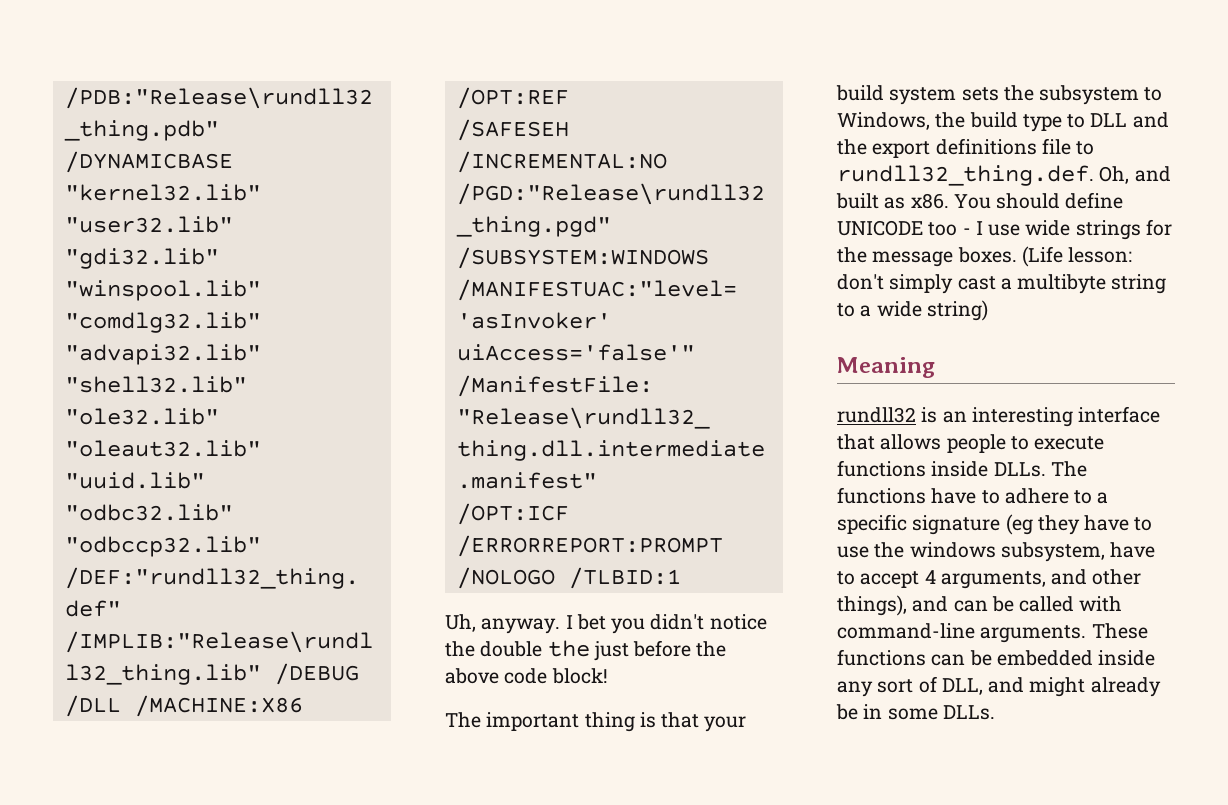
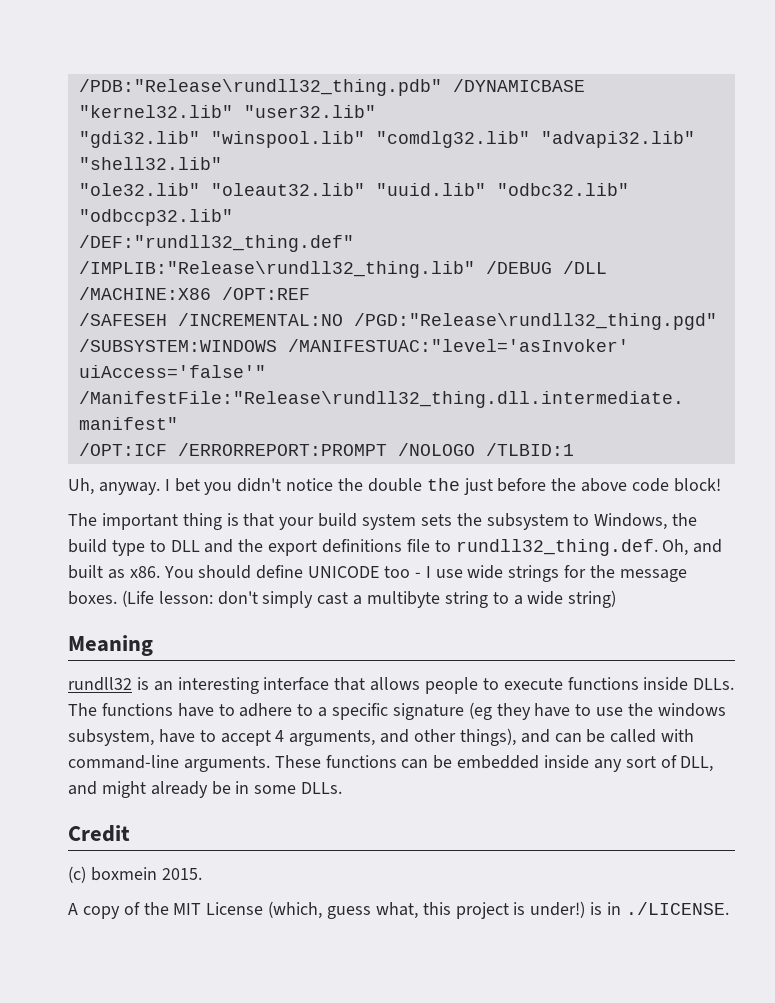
(995, 712) none -> [68,825,130,842] [68,866,202,883] [68,901,729,919] // Credit // (c) boxmein 2015. // A copy of the MIT License (which, guess what, this project is under!) is in ./LICENSE.

